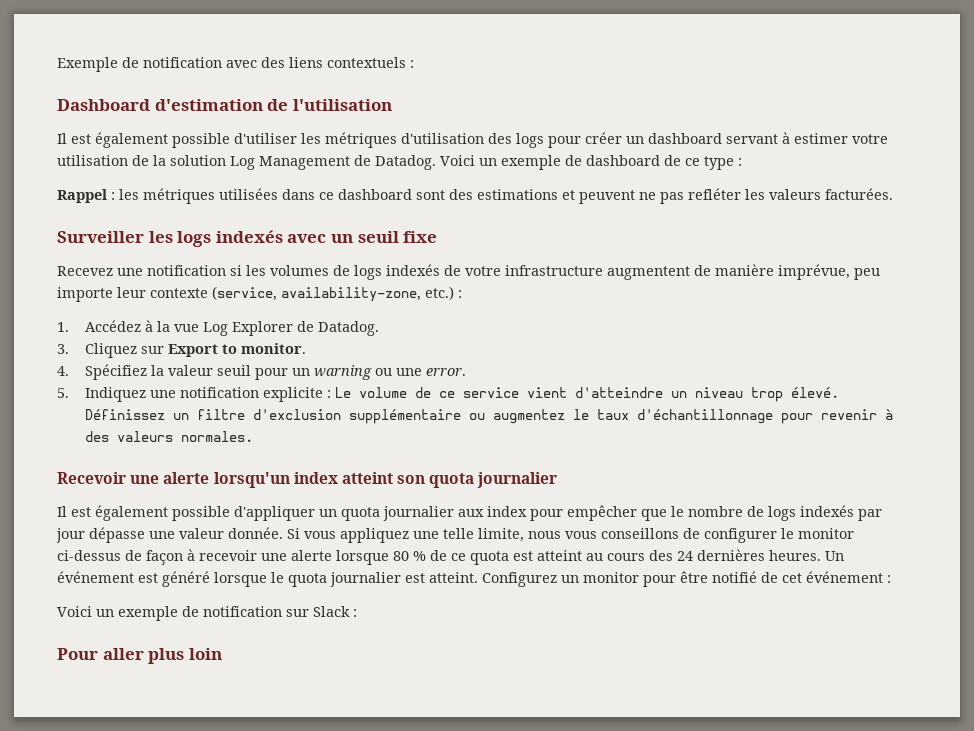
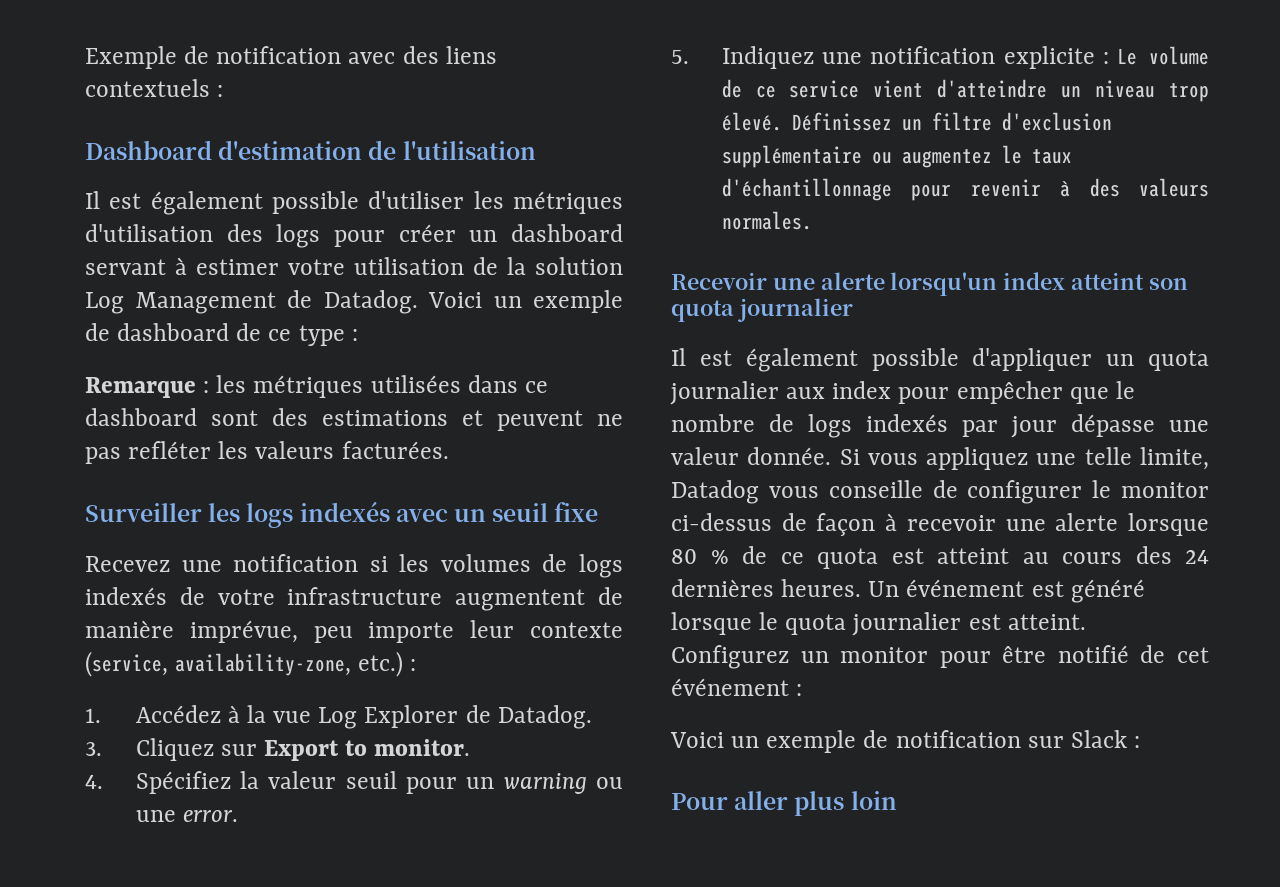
[57,189,107,203] Rappel -> [85,377,196,398] Remarque
[528,528,679,539] nous vous conseillons -> [671,480,923,504] Datadog vous conseille

